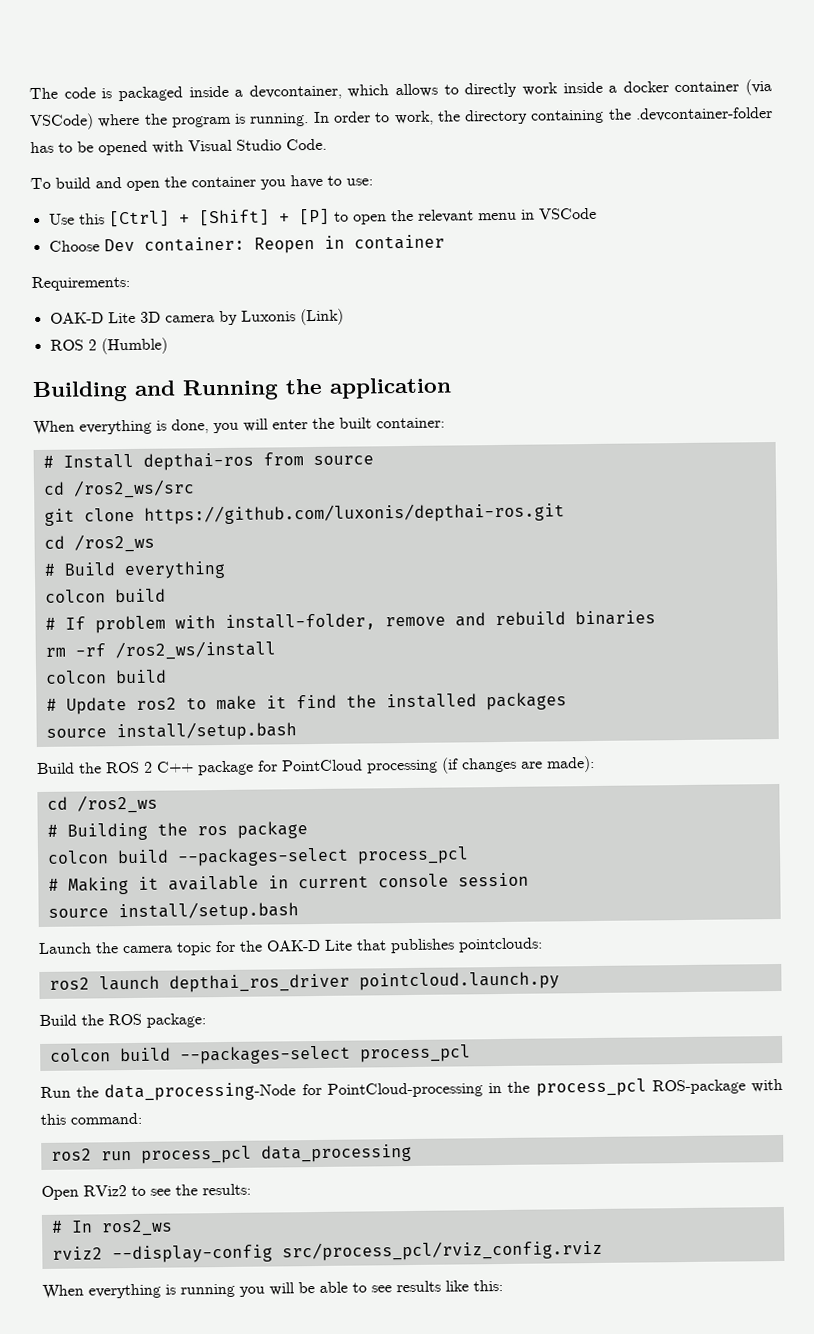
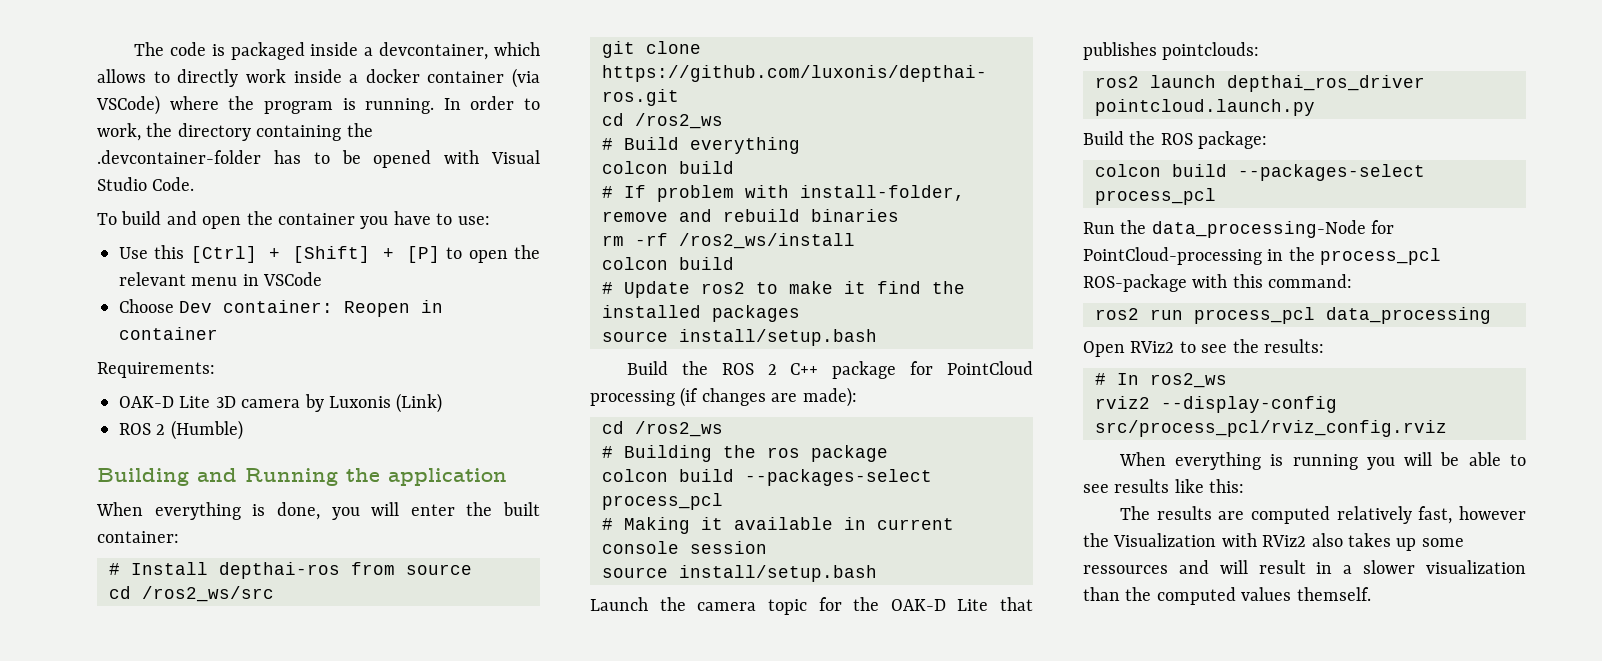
(503, 1286) none -> [1119,506,1526,524] [1083,533,1464,551] [1083,560,1526,574] [1083,587,1371,605] // The results are computed relatively fast, however the Visualization with RViz2 also takes up some ressources and will result in a slower visualization than the computed values themself.

